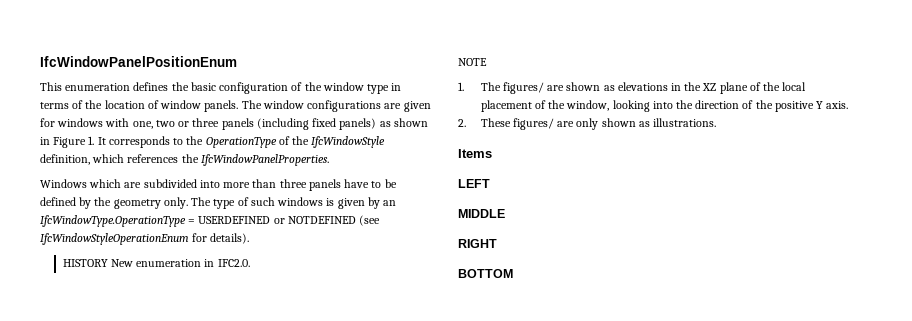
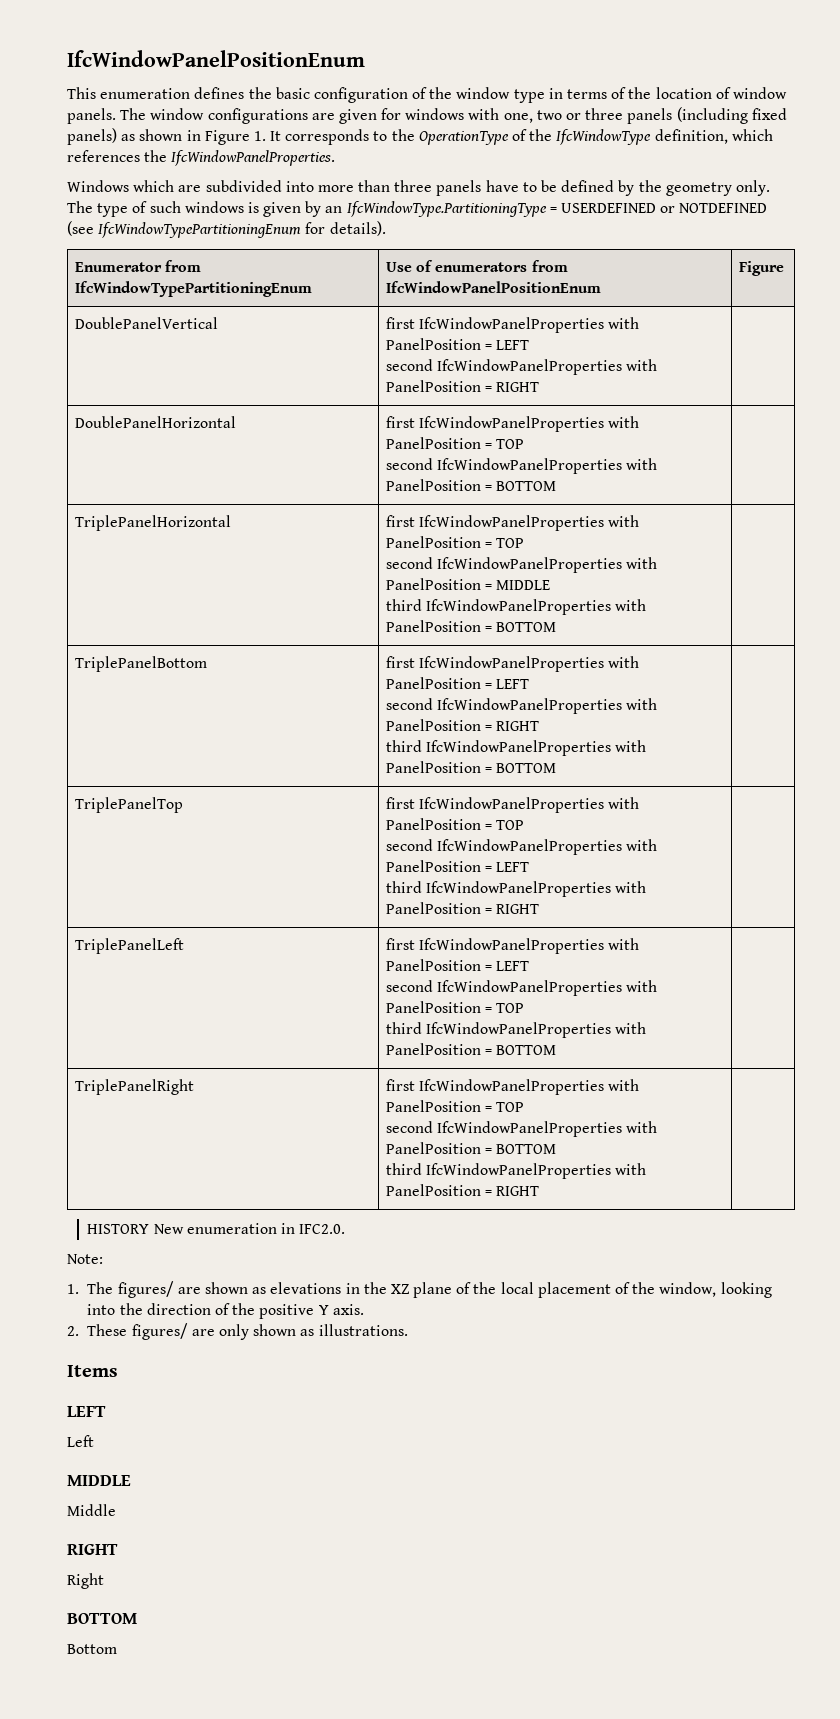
[311,136,386,148] IfcWindowStyle -> [556,129,652,145] IfcWindowType
[40,215,186,227] IfcWindowType.OperationType -> [346,201,547,217] IfcWindowType.PartitioningType
[40,233,189,245] IfcWindowStyleOperationEnum -> [98,222,302,238] IfcWindowTypePartitioningEnum
(250, 238) none -> [75,260,202,272] [75,281,313,297] [386,260,568,272] [386,281,602,293] [739,261,785,276] [75,317,219,329] [386,317,640,333] [386,338,530,350] [386,359,658,375] [386,380,540,392] [75,416,237,428] [386,416,640,432] [386,437,525,449] [386,458,658,474] [386,479,557,491] [75,515,232,531] [386,515,640,531] [386,536,525,548] [386,557,658,573] [386,578,551,590] [386,599,647,615] [386,620,557,632] [75,656,208,672] [386,656,640,672] [386,677,530,689] [386,698,658,714] [386,719,540,731] [386,740,647,756] [386,761,557,773] [75,797,184,813] [386,797,640,813] [386,818,525,830] [386,839,658,855] [386,860,530,872] [386,881,647,897] [386,902,540,914] [75,938,185,954] [386,938,640,954] [386,959,530,971] [386,980,658,996] [386,1001,525,1013] [386,1022,647,1038] [386,1043,557,1055] [75,1079,195,1095] [386,1079,640,1095] [386,1100,525,1112] [386,1121,658,1137] [386,1142,557,1154] [386,1163,647,1179] [386,1184,540,1196] // Enumerator from IfcWindowTypePartitioningEnum | Use of enumerators from IfcWindowPanelPositionEnum | Figure // DoublePanelVertical | first IfcWindowPanelProperties with PanelPosition = LEFT // second IfcWindowPanelProperties with PanelPosition = RIGHT | // DoublePanelHorizontal | first IfcWindowPanelProperties with PanelPosition = TOP // second IfcWindowPanelProperties with PanelPosition = BOTTOM | // TriplePanelHorizontal | first IfcWindowPanelProperties with PanelPosition = TOP // second IfcWindowPanelProperties with PanelPosition = MIDDLE // third IfcWindowPanelProperties with PanelPosition = BOTTOM | // TriplePanelBottom | first IfcWindowPanelProperties with PanelPosition = LEFT // second IfcWindowPanelProperties with PanelPosition = RIGHT // third IfcWindowPanelProperties with PanelPosition = BOTTOM | // TriplePanelTop | first IfcWindowPanelProperties with PanelPosition = TOP // second IfcWindowPanelProperties with PanelPosition = LEFT // third IfcWindowPanelProperties with PanelPosition = RIGHT | // TriplePanelLeft | first IfcWindowPanelProperties with PanelPosition = LEFT // second IfcWindowPanelProperties with PanelPosition = TOP // third IfcWindowPanelProperties with PanelPosition = BOTTOM | // TriplePanelRight | first IfcWindowPanelProperties with PanelPosition = TOP // second IfcWindowPanelProperties with PanelPosition = BOTTOM // third IfcWindowPanelProperties with PanelPosition = RIGHT |
[458,58,487,66] NOTE -> [67,1254,103,1264] Note:
[458,209,505,218] [458,239,497,248] [458,269,513,278] // MIDDLE // RIGHT // BOTTOM -> [67,1435,94,1447] [67,1475,131,1486] [67,1504,116,1516] [67,1544,118,1555] [67,1573,104,1589] [67,1613,137,1624] [67,1644,117,1654] // Left // MIDDLE // Middle // RIGHT // Right // BOTTOM // Bottom

